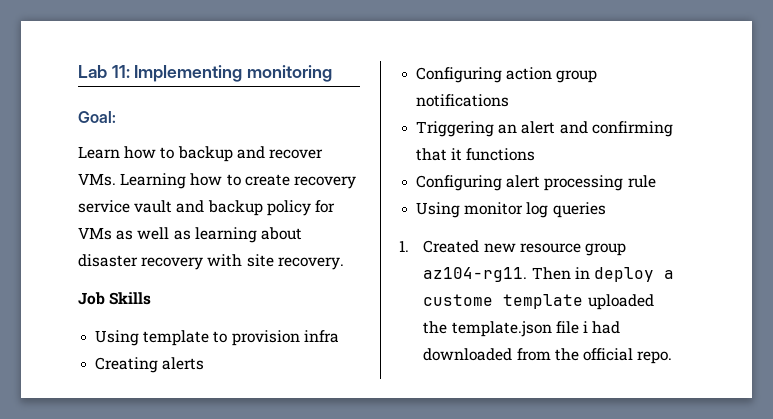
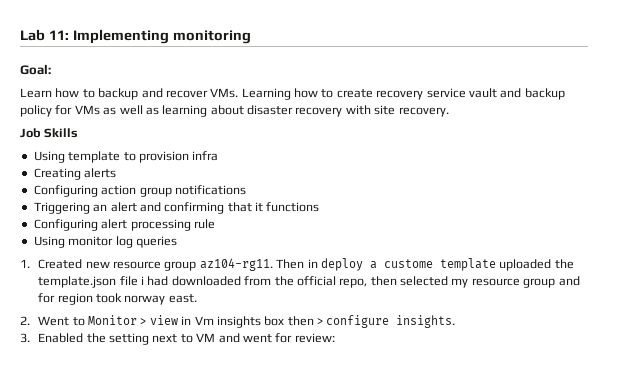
[637,351,673,364] repo. -> [339,276,580,288] [38,293,197,305] [20,315,456,328] [20,333,335,345] repo, then selected my resource group and for region took norway east. // 2. Went to Monitor > view in Vm insights box then > configure insights. // 3. Enabled the setting next to VM and went for review:

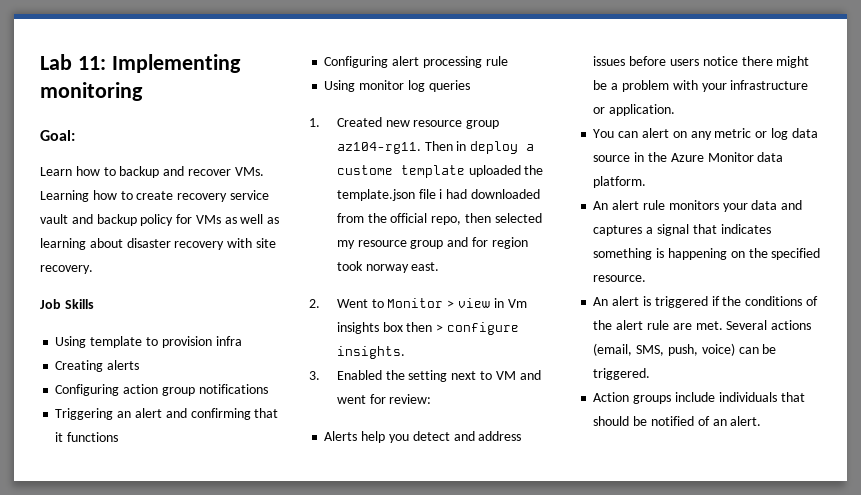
(335, 338) none -> [324,431,522,443] [593,56,810,68] [593,80,809,92] [593,104,676,116] [593,128,818,140] [593,152,784,162] [593,176,647,188] [593,200,803,212] [593,224,771,236] [593,248,821,260] [593,275,647,282] [593,296,818,308] [593,320,812,330] [593,343,777,356] [593,368,651,380] [593,392,805,404] [593,416,762,426] // Alerts help you detect and address issues before users notice there might be a problem with your infrastructure or application. // You can alert on any metric or log data source in the Azure Monitor data platform. // An alert rule monitors your data and captures a signal that indicates something is happening on the specified resource. // An alert is triggered if the conditions of the alert rule are met. Several actions (email, SMS, push, voice) can be triggered. // Action groups include individuals that should be notified of an alert.

